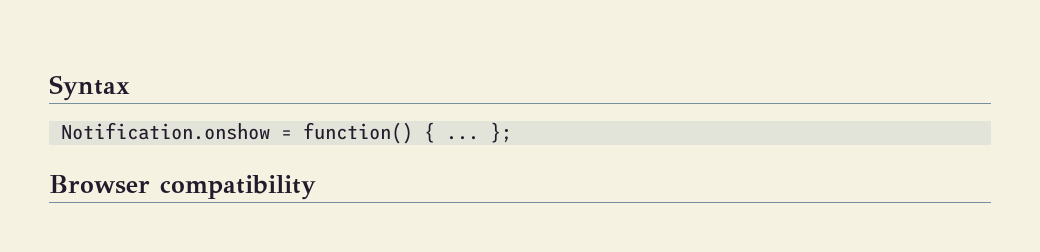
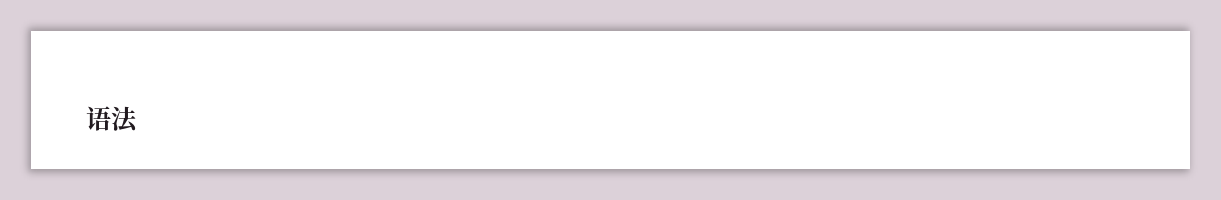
[49,75,130,101] [61,122,513,144] [49,175,316,200] Syntax // Notification.onshow = function() { ... }; // Browser compatibility -> [86,106,138,133] 语法

